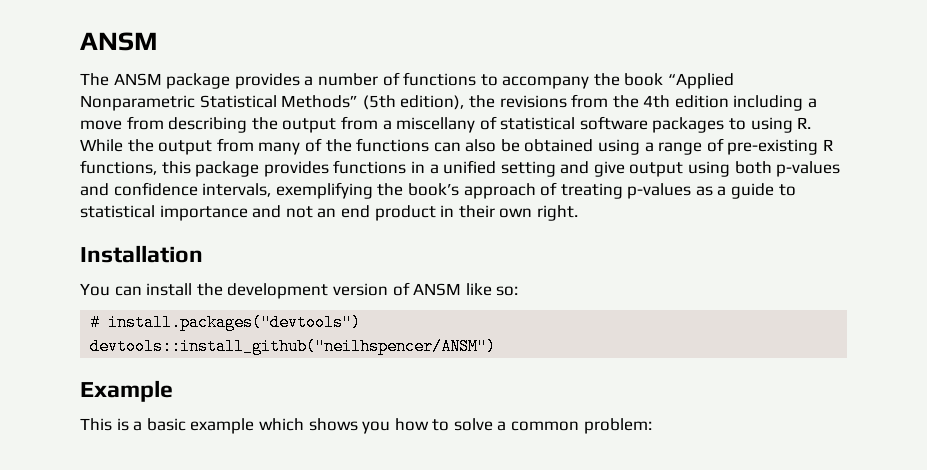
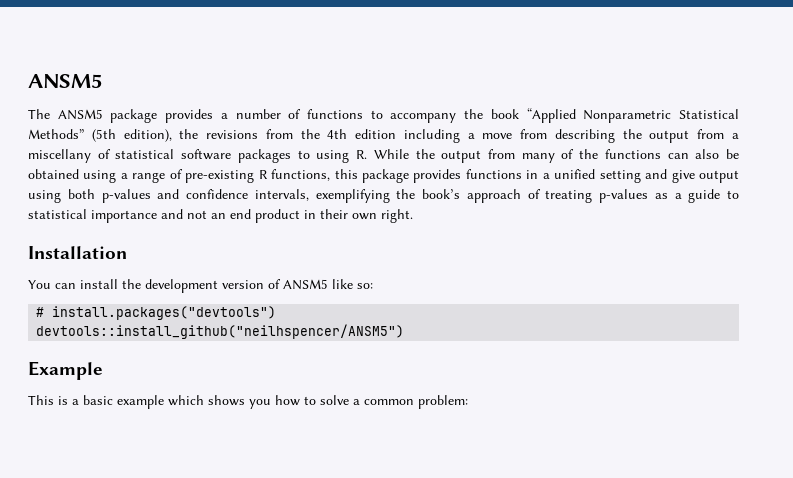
[80,32,158,51] ANSM -> [28,74,102,88] ANSM5
[113,73,162,86] ANSM -> [57,109,103,120] ANSM5
[413,283,462,296] ANSM -> [283,279,328,290] ANSM5
[90,338,497,355] devtools::install_github("neilhspencer/ANSM") -> [36,324,405,339] devtools::install_github("neilhspencer/ANSM5")

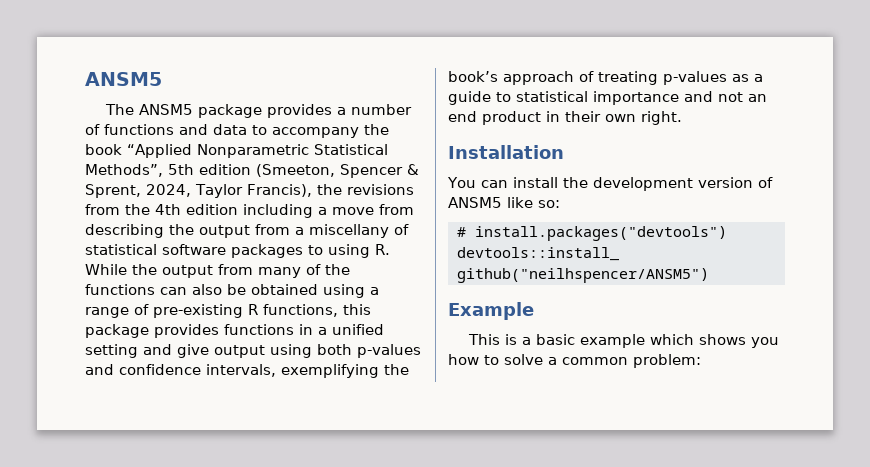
(364, 114) none -> [179,124,247,135] and data
[28,129,172,142] Methods” (5th edition), -> [85,164,419,178] [85,184,312,198] Methods”, 5th edition (Smeeton, Spencer & Sprent, 2024, Taylor Francis),

